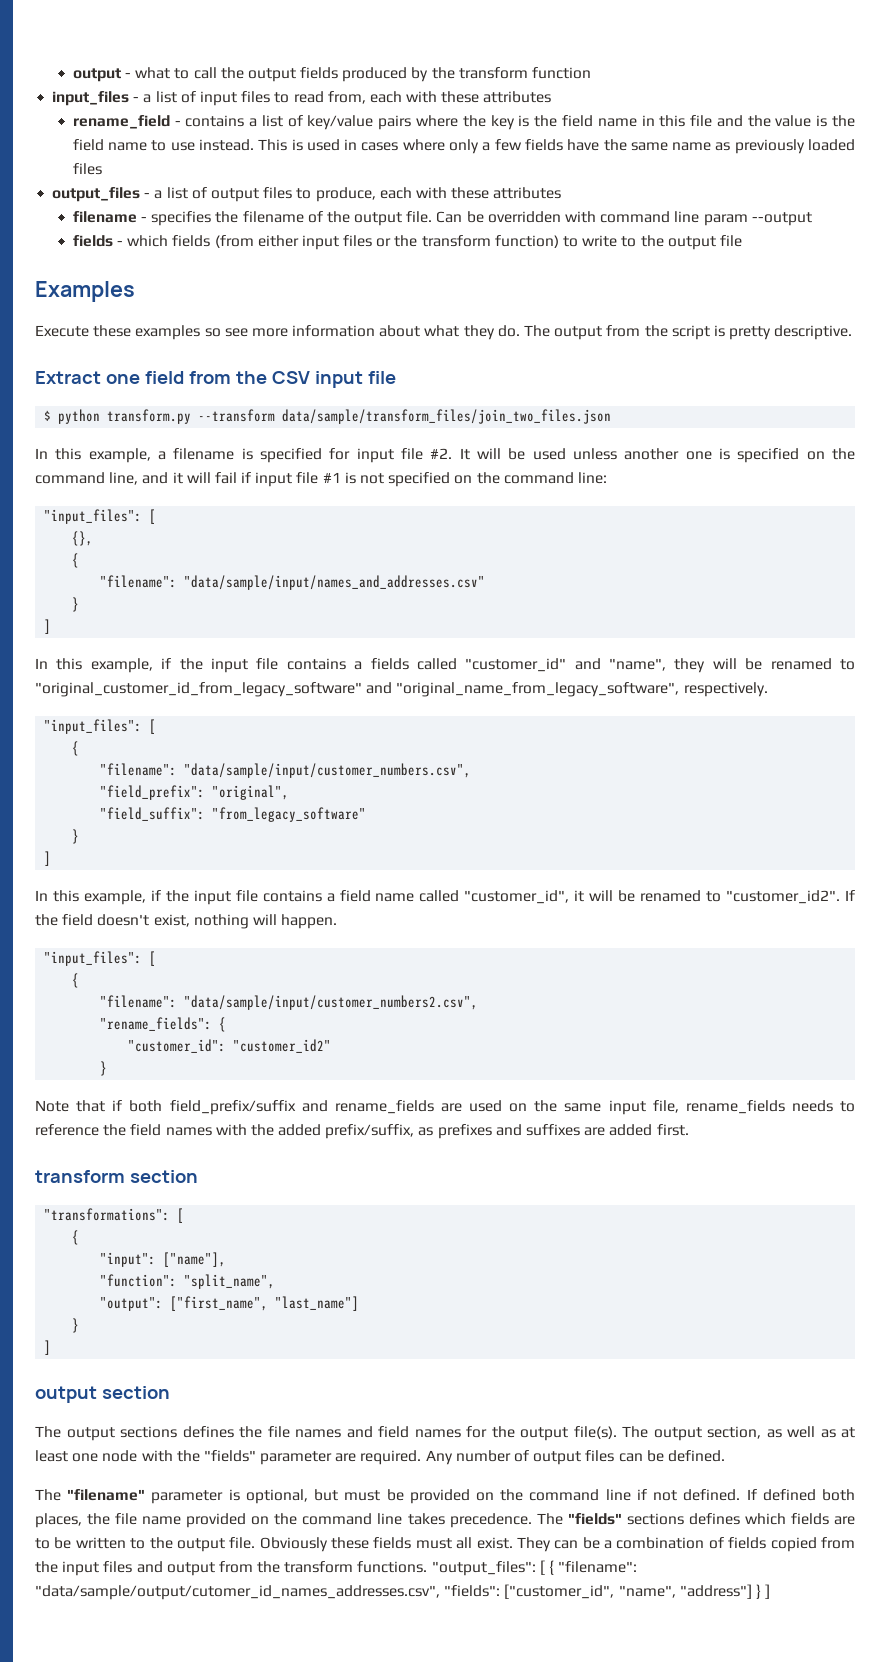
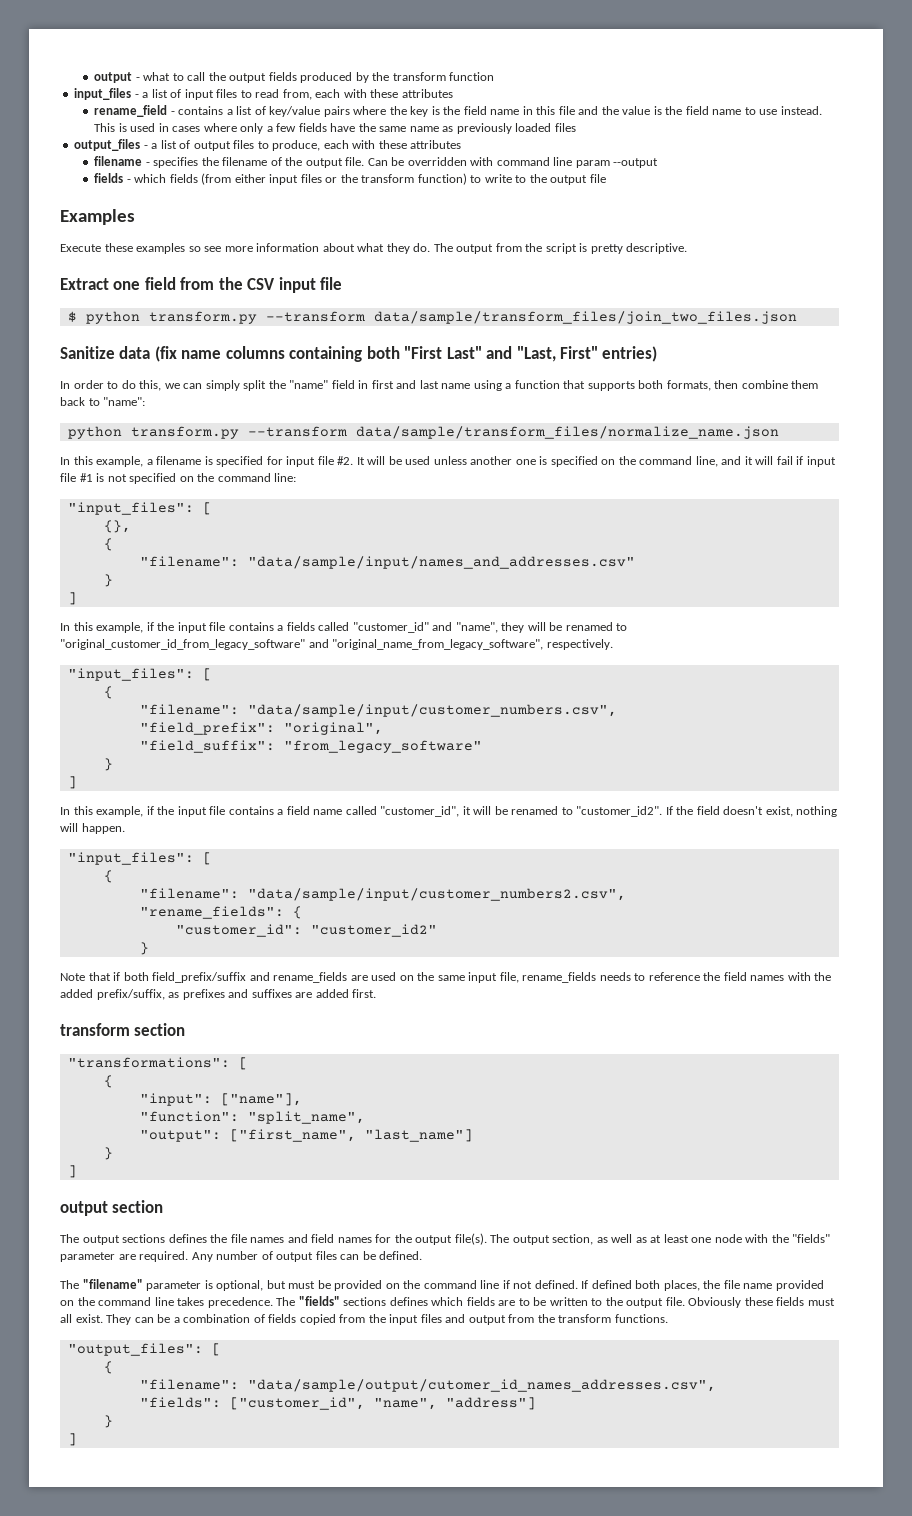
(612, 416) none -> [60,346,658,362] [60,380,819,391] [60,397,146,406] [67,426,779,439] // Sanitize data (fix name columns containing both "First Last" and "Last, First" entries) // In order to do this, we can simply split the "name" field in first and last name using a function that supports both formats, then combine them back to "name": // python transform.py --transform data/sample/transform_files/normalize_name.json
(428, 1567) none -> (668, 1318) //
[549,1560,555,1575] { -> [103,1361,113,1374] // { //
(440, 1592) none -> (716, 1385) //
[755,1584,761,1599] } -> [103,1415,113,1428] // } //

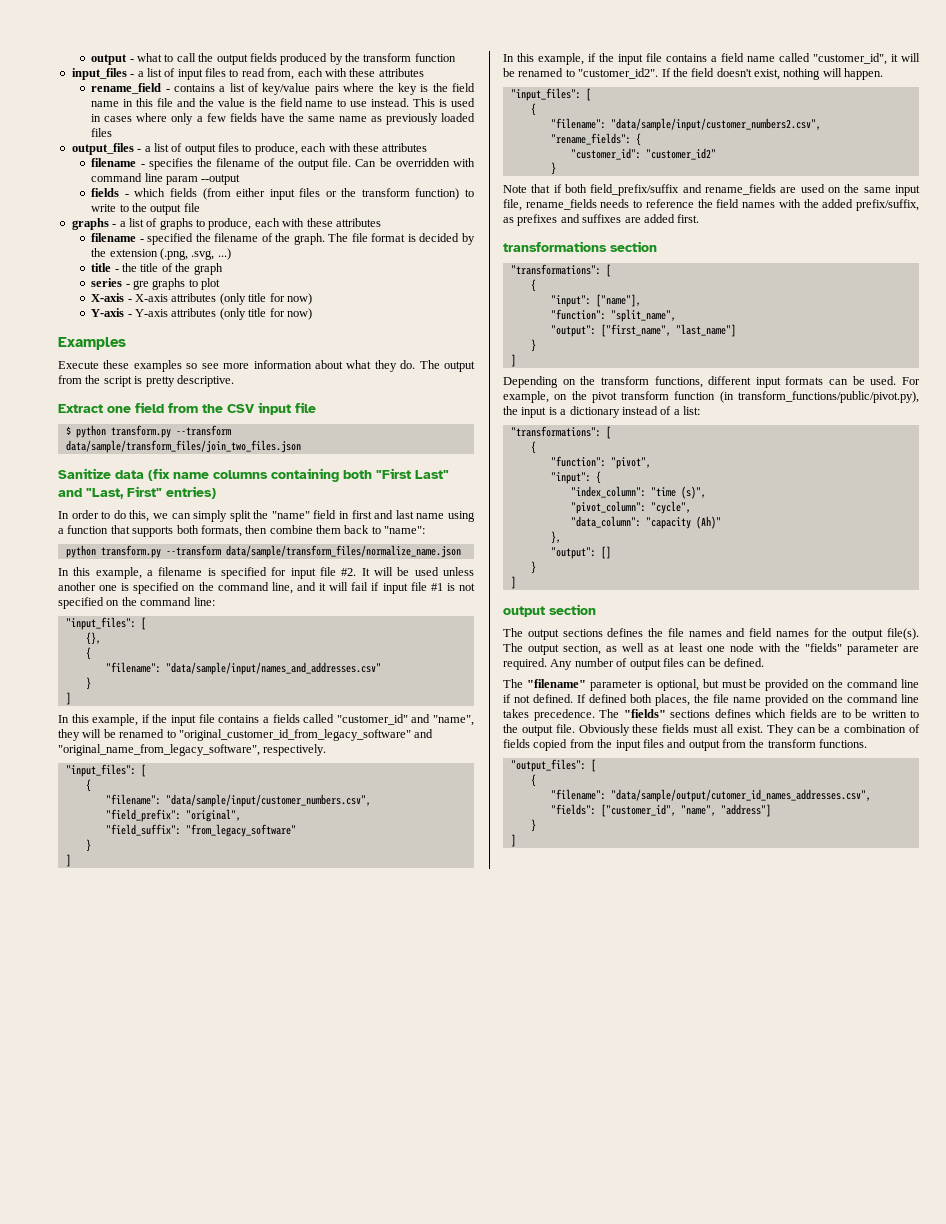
(606, 178) none -> [71,218,381,230] [91,233,476,245] [91,248,231,260] [91,263,223,275] [91,278,221,290] [91,293,312,305] [91,308,312,320] // graphs - a list of graphs to produce, each with these attributes // filename - specified the filename of the graph. The file format is decided by the extension (.png, .svg, ...) // title - the title of the graph // series - gre graphs to plot // X-axis - X-axis attributes (only title for now) // Y-axis - Y-axis attributes (only title for now)
[60,1023,130,1036] transform -> [503,241,607,252] transformations
(77, 1171) none -> [503,376,920,388] [503,391,919,403] [503,406,700,418] [510,426,611,439] [530,441,536,454] [550,456,651,469] [550,471,601,484] [570,486,706,499] [570,501,691,514] [570,516,721,529] [550,531,561,544] [550,546,611,559] [530,561,536,574] [510,576,516,589] // Depending on the transform functions, different input formats can be used. For example, on the pivot transform function (in transform_functions/public/pivot.py), the input is a dictionary instead of a list: // "transformations": [ // { // "function": "pivot", // "input": { // "index_column": "time (s)", // "pivot_column": "cycle", // "data_column": "capacity (Ah)" // }, // "output": [] // } // ]

